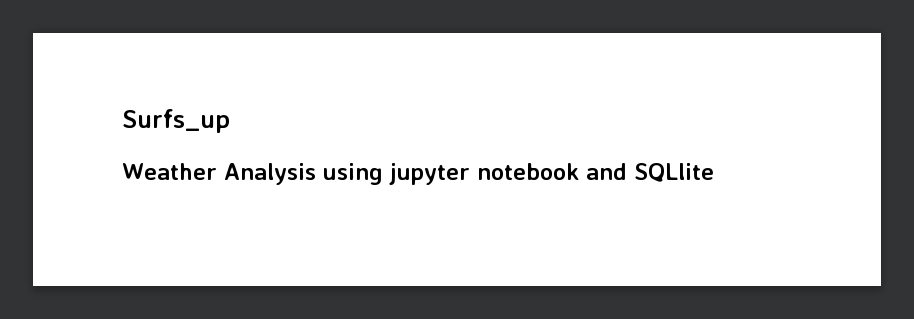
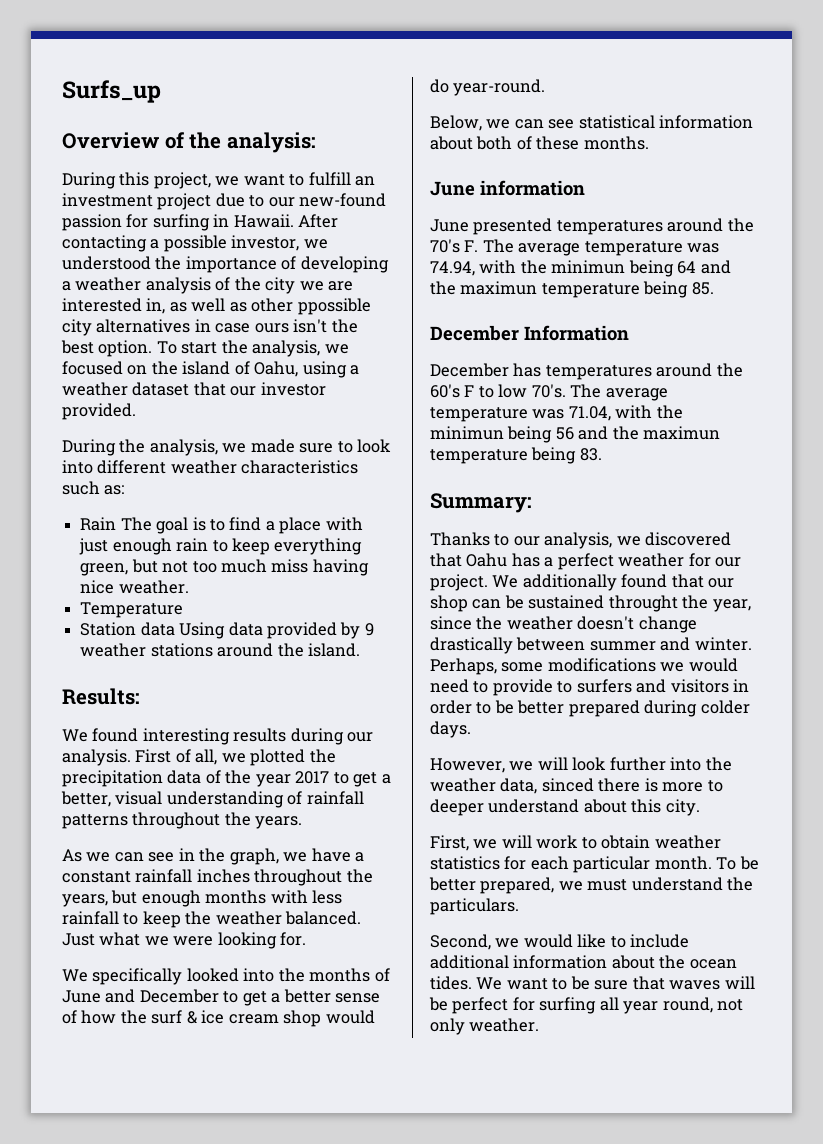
[122,163,714,185] Weather Analysis using jupyter notebook and SQLlite -> [62,132,316,153] [62,172,376,189] [62,193,387,210] [62,214,339,231] [62,235,328,252] [62,256,389,273] [62,277,354,294] [62,298,371,315] [62,319,358,336] [61,340,349,357] [62,361,360,378] [62,382,326,396] [62,403,136,420] [62,439,392,456] [62,460,359,474] [62,481,125,495] [80,517,363,534] [79,538,363,555] [80,559,369,576] [80,580,189,594] [80,602,184,618] [80,622,374,639] [80,643,360,657] [62,688,140,705] [62,728,374,745] [62,749,336,766] [62,770,391,787] [61,791,364,808] [62,812,303,829] [62,848,365,865] [62,869,373,886] [62,890,343,907] [62,911,362,928] [62,932,307,949] [62,968,390,985] [62,989,381,1006] [62,1010,375,1027] [430,79,546,96] [430,115,754,131] [430,136,649,150] [430,180,585,196] [430,218,754,235] [430,239,720,256] [430,260,731,277] [430,281,714,298] [430,325,629,341] [430,363,743,380] [430,384,668,401] [430,405,683,422] [430,426,721,443] [430,447,602,464] [430,493,532,513] [430,532,732,549] [430,553,742,570] [430,574,735,591] [430,595,751,612] [430,616,697,633] [430,637,752,654] [430,658,738,675] [430,679,750,696] [430,700,750,717] [430,721,471,738] [430,757,732,773] [430,778,723,794] [430,799,700,816] [430,835,721,851] [430,856,759,873] [429,877,754,894] [430,898,519,915] [430,934,690,950] [430,955,737,969] [430,976,755,990] [429,997,744,1014] [430,1018,540,1035] Overview of the analysis: // During this project, we want to fulfill an investment project due to our new-found passion for surfing in Hawaii. After contacting a possible investor, we understood the importance of developing a weather analysis of the city we are interested in, as well as other ppossible city alternatives in case ours isn't the best option. To start the analysis, we focused on the island of Oahu, using a weather dataset that our investor provided. // During the analysis, we made sure to look into different weather characteristics such as: // Rain The goal is to find a place with just enough rain to keep everything green, but not too much miss having nice weather. // Temperature // Station data Using data provided by 9 weather stations around the island. // Results: // We found interesting results during our analysis. First of all, we plotted the precipitation data of the year 2017 to get a better, visual understanding of rainfall patterns throughout the years. // As we can see in the graph, we have a constant rainfall inches throughout the years, but enough months with less rainfall to keep the weather balanced. Just what we were looking for. // We specifically looked into the months of June and December to get a better sense of how the surf & ice cream shop would do year-round. // Below, we can see statistical information about both of these months. // June information // June presented temperatures around the 70's F. The average temperature was 74.94, with the minimun being 64 and the maximun temperature being 85. // December Information // December has temperatures around the 60's F to low 70's. The average temperature was 71.04, with the minimun being 56 and the maximun temperature being 83. // Summary: // Thanks to our analysis, we discovered that Oahu has a perfect weather for our project. We additionally found that our shop can be sustained throught the year, since the weather doesn't change drastically between summer and winter. Perhaps, some modifications we would need to provide to surfers and visitors in order to be better prepared during colder days. // However, we will look further into the weather data, sinced there is more to deeper understand about this city. // First, we will work to obtain weather statistics for each particular month. To be better prepared, we must understand the particulars. // Second, we would like to include additional information about the ocean tides. We want to be sure that waves will be perfect for surfing all year round, not only weather.

